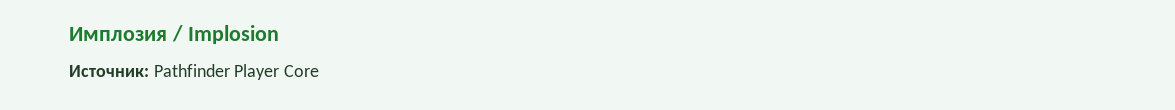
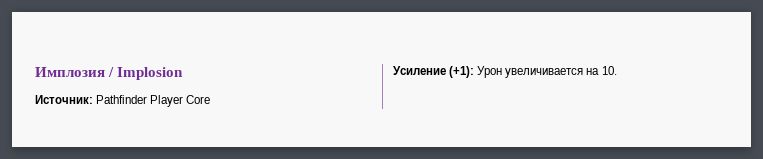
(320, 71) none -> [393,66,617,78] // Усиление (+1): Урон увеличивается на 10.

